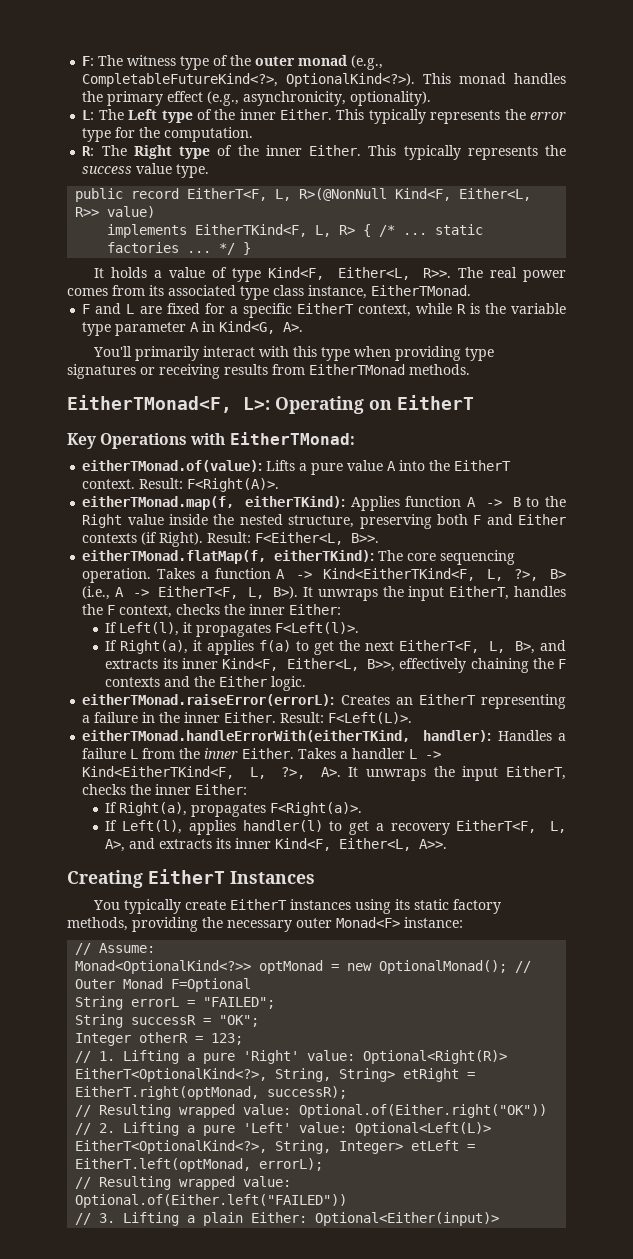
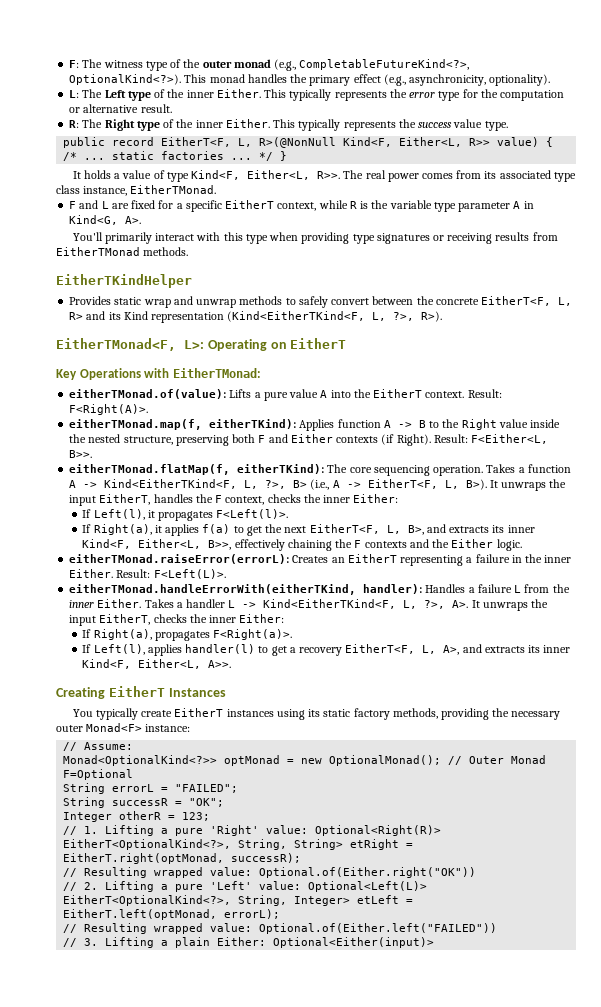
[164,127,254,142] computation. -> [500,90,565,101] [69,104,172,113] computation or alternative result.
[107,224,356,238] // implements EitherTKind<F, L, R> -> (540, 142) none
(470, 369) none -> [56,274,192,288] [69,296,573,308] [69,311,443,323] // EitherTKindHelper // Provides static wrap and unwrap methods to safely convert between the concrete EitherT<F, L, R> and its Kind representation (Kind<EitherTKind<F, L, ?>, R>).

